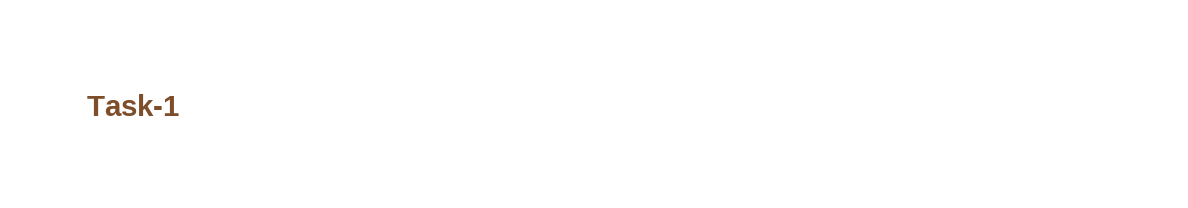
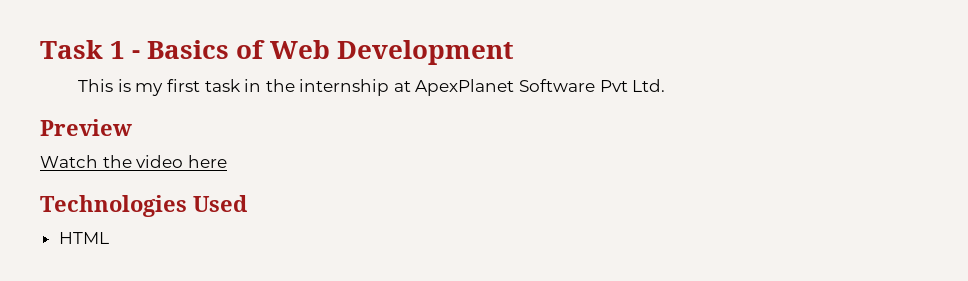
[87,94,179,116] Task-1 -> [40,40,515,65] [78,79,666,96] [40,119,132,136] [40,155,227,168] [40,195,247,217] [58,232,109,244] Task 1 - Basics of Web Development // This is my first task in the internship at ApexPlanet Software Pvt Ltd. // Preview // Watch the video here // Technologies Used // HTML

